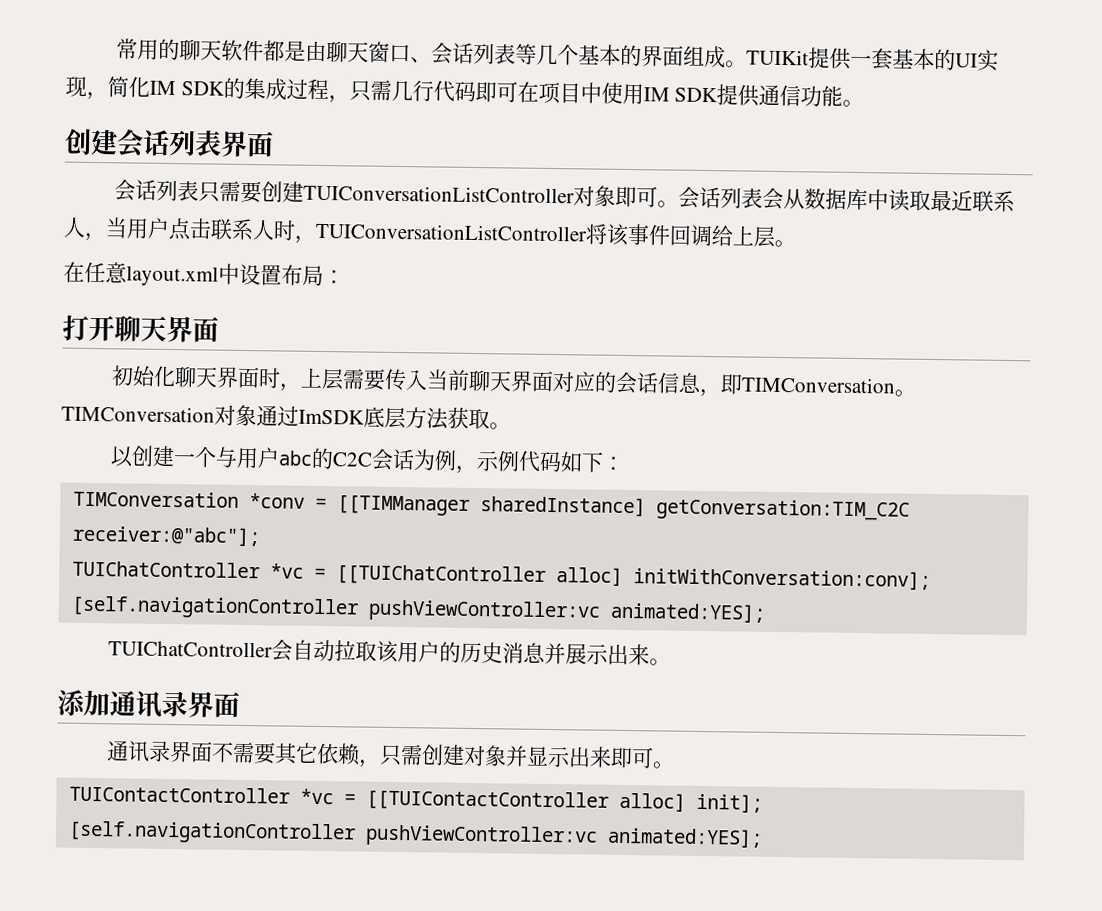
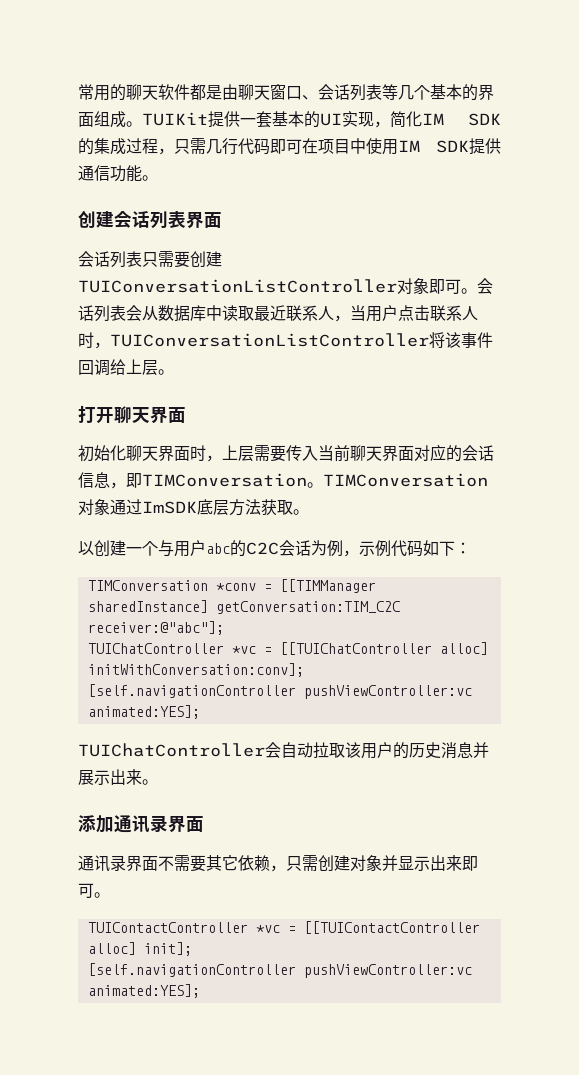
[63,261,345,287] // 在任意layout.xml中设置布局： -> (174, 372) none

